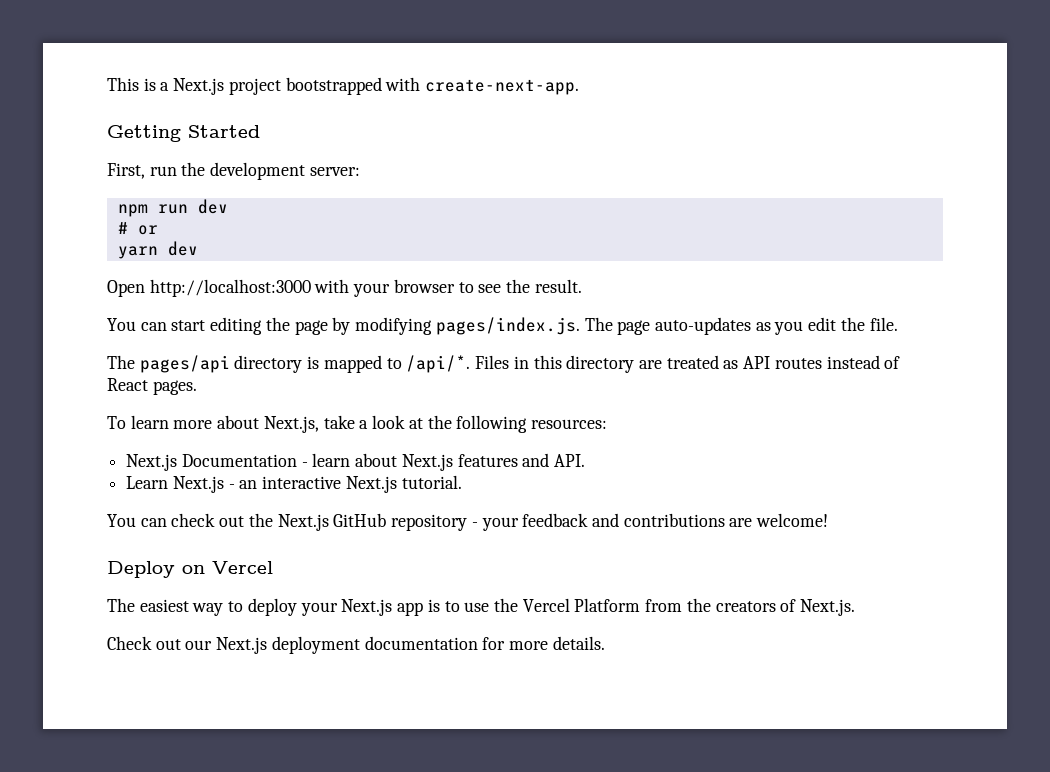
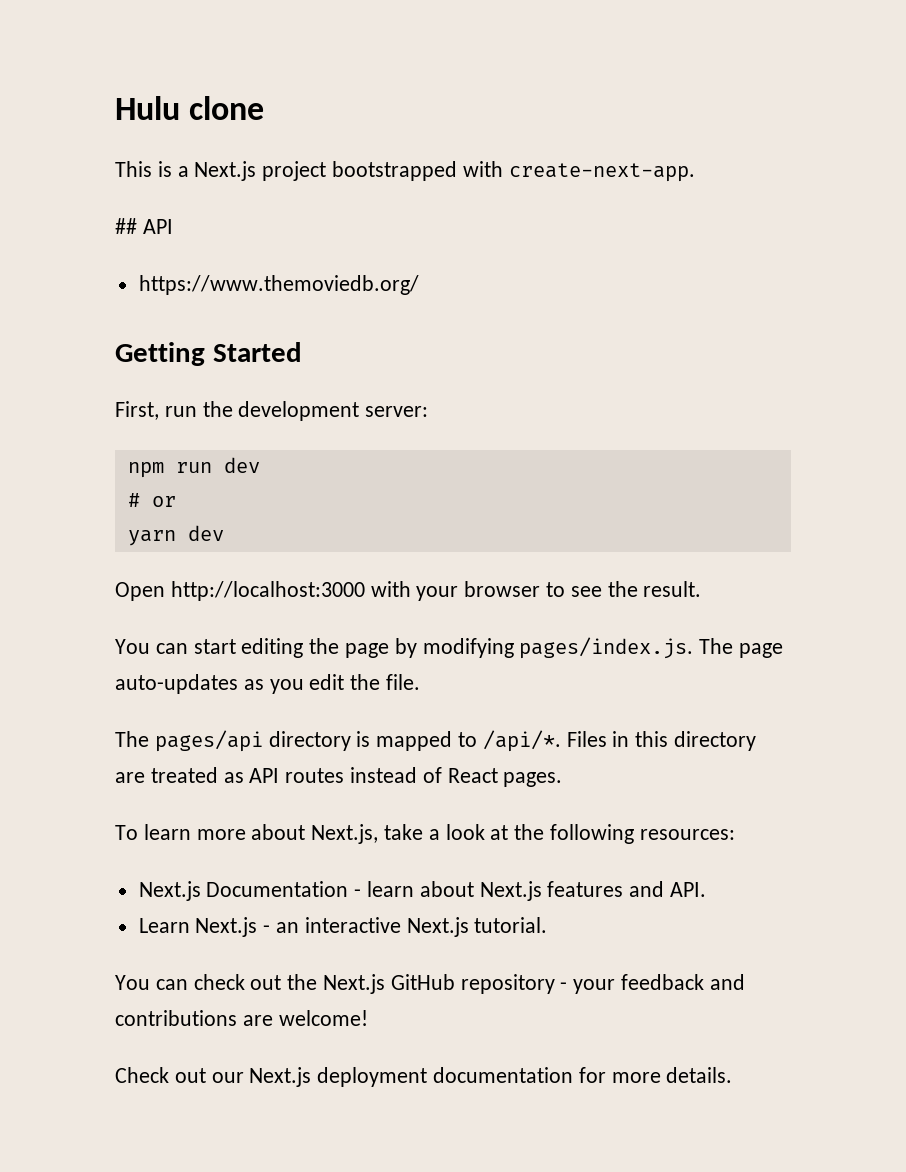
(107, 84) none -> [115,96,265,120] Hulu clone //
(580, 87) none -> [115,218,173,234] [138,275,419,295] // ## API // https://www.themoviedb.org/
[107,561,273,578] [107,598,856,616] // Deploy on Vercel // The easiest way to deploy your Next.js app is to use the Vercel Platform from the creators of Next.js. -> (368, 1018) none

